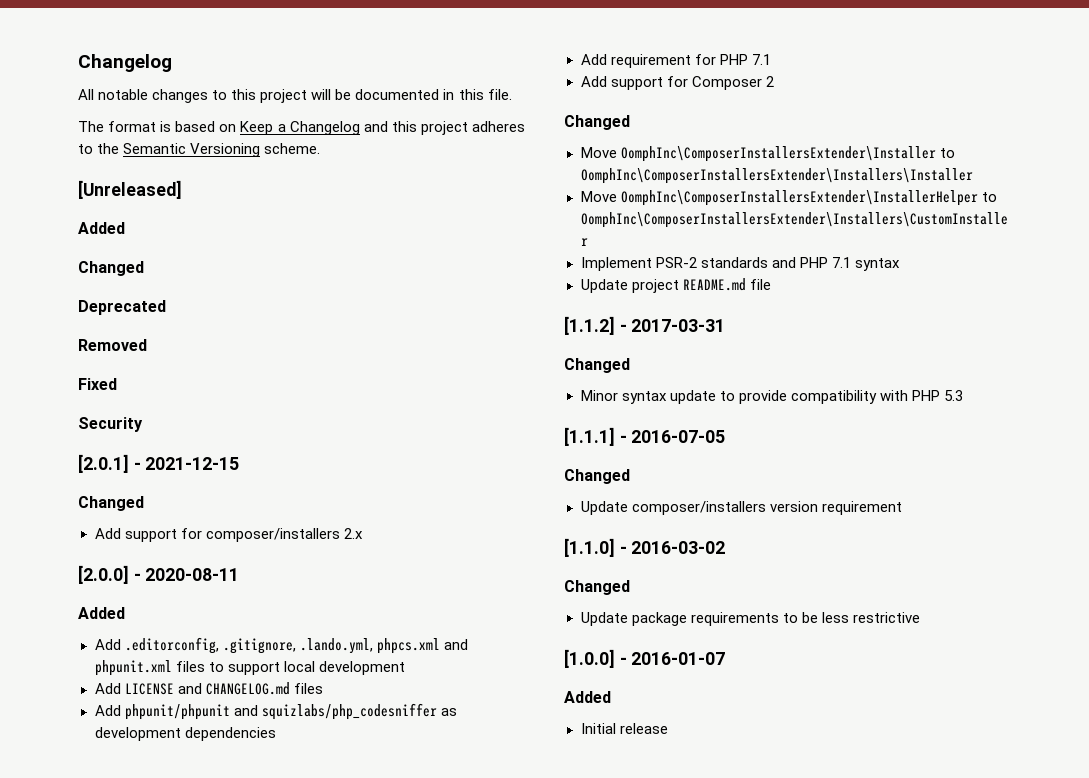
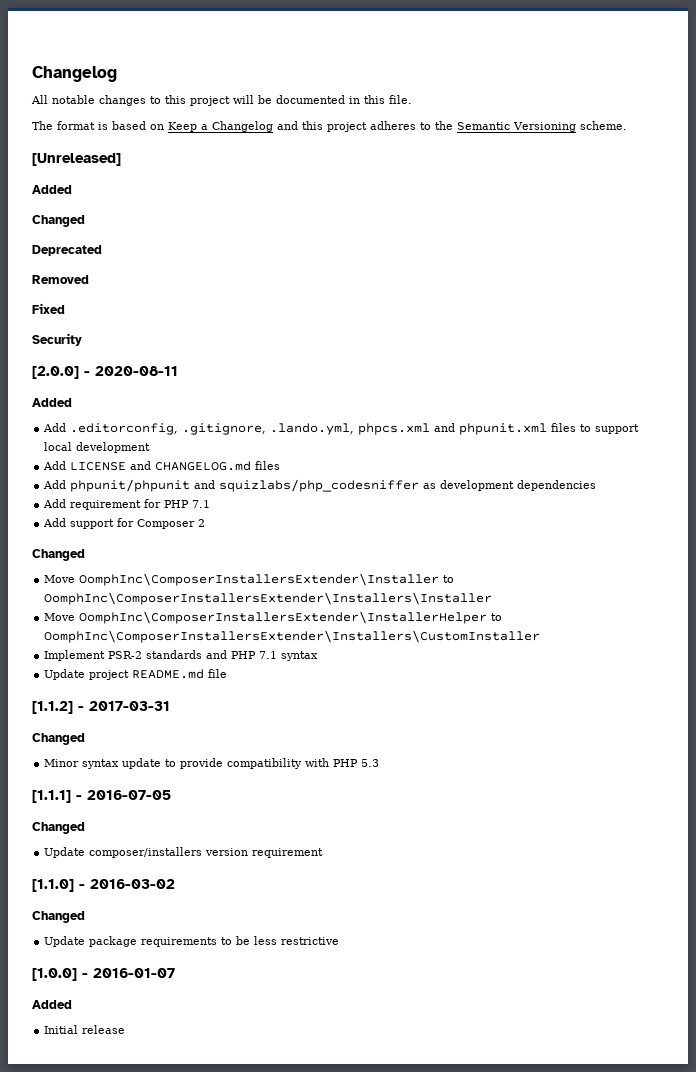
[78,454,240,473] [78,496,144,511] [94,528,363,542] // [2.0.1] - 2021-12-15 // Changed // Add support for composer/installers 2.x -> (82, 339) none

